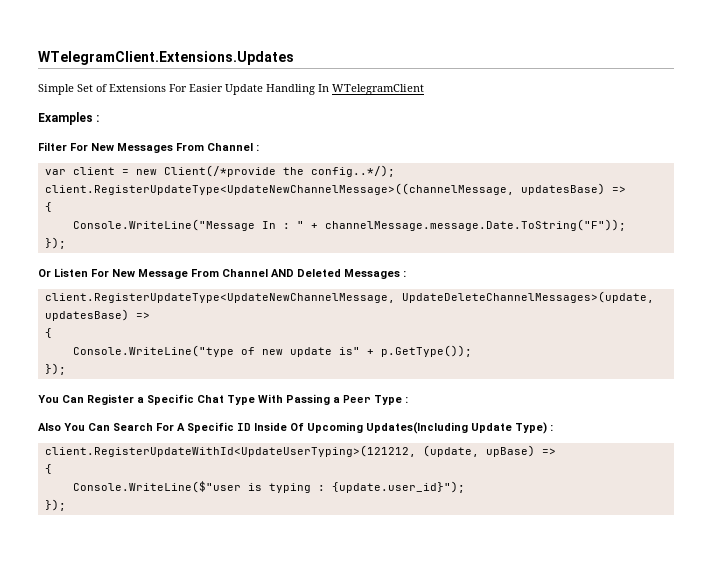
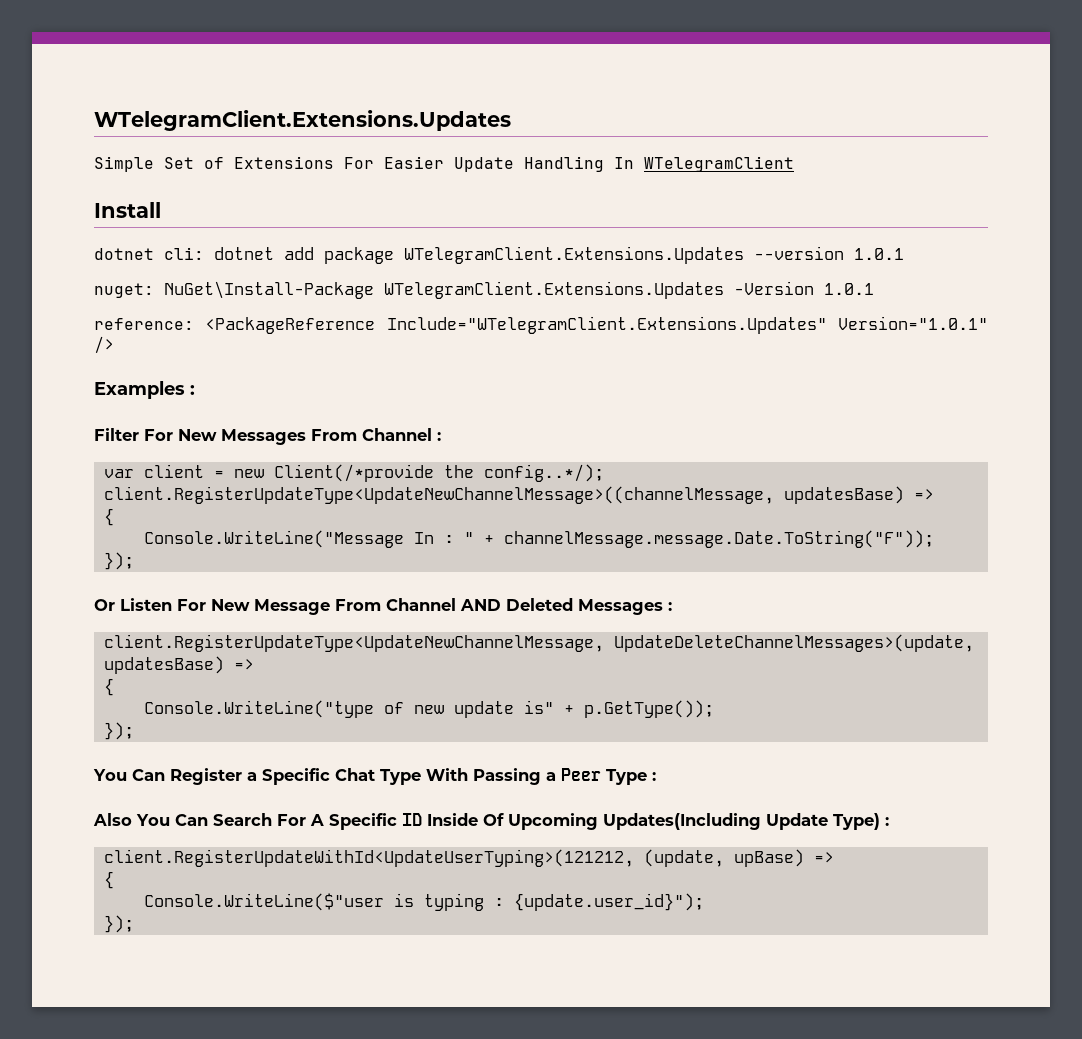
(424, 89) none -> [94,202,161,218] [94,246,904,264] [94,281,874,299] [94,316,988,334] [94,336,114,354] // Install // dotnet cli: dotnet add package WTelegramClient.Extensions.Updates --version 1.0.1 // nuget: NuGet\Install-Package WTelegramClient.Extensions.Updates -Version 1.0.1 // reference: <PackageReference Include="WTelegramClient.Extensions.Updates" Version="1.0.1" />

